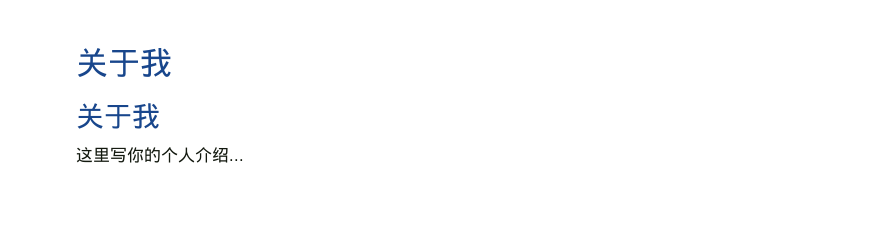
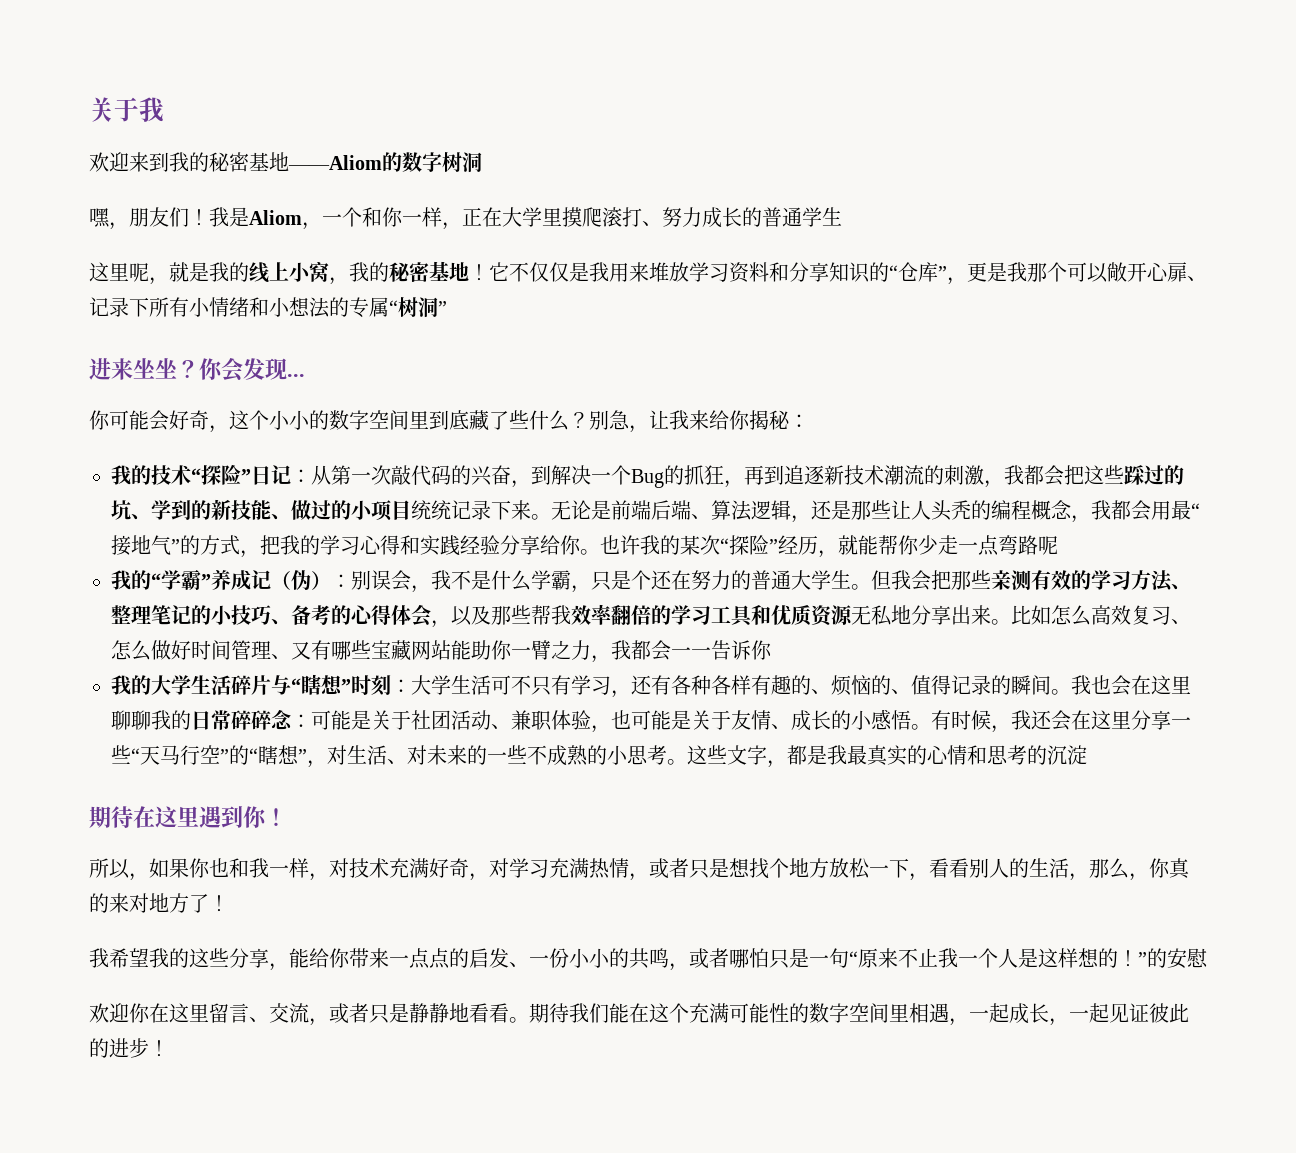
[76,48,172,77] [76,103,160,129] [76,147,244,163] 关于我 // 关于我 // 这里写你的个人介绍... -> [89,97,164,122] [89,152,482,173] [89,207,842,230] [89,261,1207,285] [89,297,447,318] [89,358,305,382] [89,410,809,433] [111,464,1184,488] [111,499,1200,523] [111,535,1058,558] [111,569,1191,593] [111,604,1191,628] [111,640,772,663] [111,674,1191,698] [111,709,1191,733] [111,745,1087,768] [89,806,287,828] [89,858,1190,881] [89,893,229,913] [89,948,1208,971] [89,1003,1189,1026] [89,1038,169,1058] 关于我 // 欢迎来到我的秘密基地——Aliom的数字树洞 // 嘿，朋友们！我是Aliom，一个和你一样，正在大学里摸爬滚打、努力成长的普通学生 // 这里呢，就是我的线上小窝，我的秘密基地！它不仅仅是我用来堆放学习资料和分享知识的“仓库”，更是我那个可以敞开心扉、记录下所有小情绪和小想法的专属“树洞” // 进来坐坐？你会发现... // 你可能会好奇，这个小小的数字空间里到底藏了些什么？别急，让我来给你揭秘： // 我的技术“探险”日记：从第一次敲代码的兴奋，到解决一个Bug的抓狂，再到追逐新技术潮流的刺激，我都会把这些踩过的坑、学到的新技能、做过的小项目统统记录下来。无论是前端后端、算法逻辑，还是那些让人头秃的编程概念，我都会用最“接地气”的方式，把我的学习心得和实践经验分享给你。也许我的某次“探险”经历，就能帮你少走一点弯路呢 // 我的“学霸”养成记（伪）：别误会，我不是什么学霸，只是个还在努力的普通大学生。但我会把那些亲测有效的学习方法、整理笔记的小技巧、备考的心得体会，以及那些帮我效率翻倍的学习工具和优质资源无私地分享出来。比如怎么高效复习、怎么做好时间管理、又有哪些宝藏网站能助你一臂之力，我都会一一告诉你 // 我的大学生活碎片与“瞎想”时刻：大学生活可不只有学习，还有各种各样有趣的、烦恼的、值得记录的瞬间。我也会在这里聊聊我的日常碎碎念：可能是关于社团活动、兼职体验，也可能是关于友情、成长的小感悟。有时候，我还会在这里分享一些“天马行空”的“瞎想”，对生活、对未来的一些不成熟的小思考。这些文字，都是我最真实的心情和思考的沉淀 // 期待在这里遇到你！ // 所以，如果你也和我一样，对技术充满好奇，对学习充满热情，或者只是想找个地方放松一下，看看别人的生活，那么，你真的来对地方了！ // 我希望我的这些分享，能给你带来一点点的启发、一份小小的共鸣，或者哪怕只是一句“原来不止我一个人是这样想的！”的安慰 // 欢迎你在这里留言、交流，或者只是静静地看看。期待我们能在这个充满可能性的数字空间里相遇，一起成长，一起见证彼此的进步！

